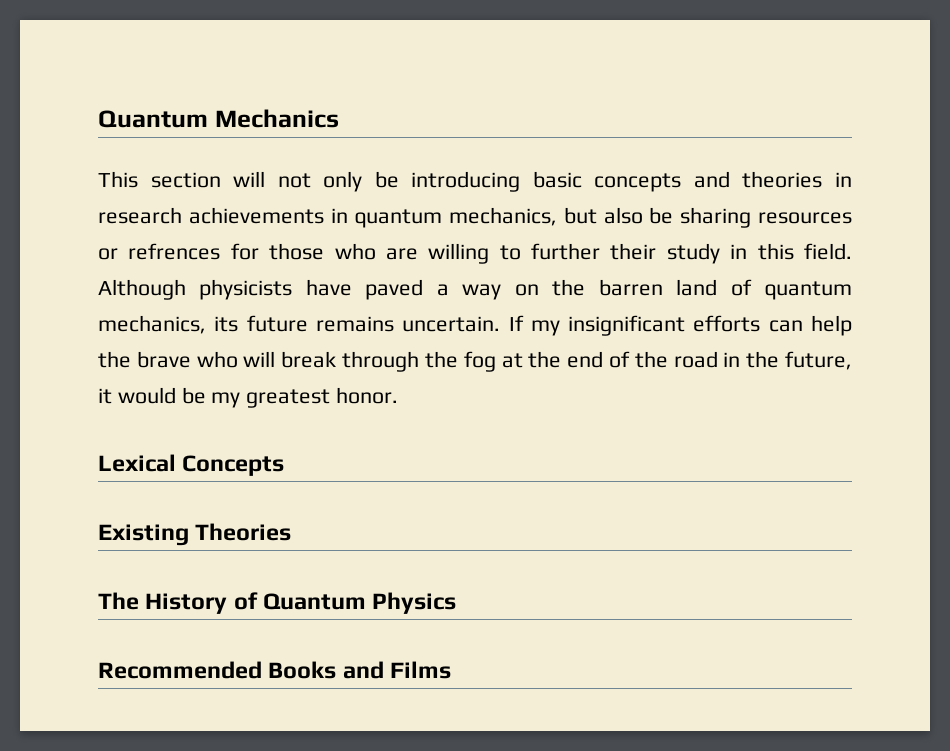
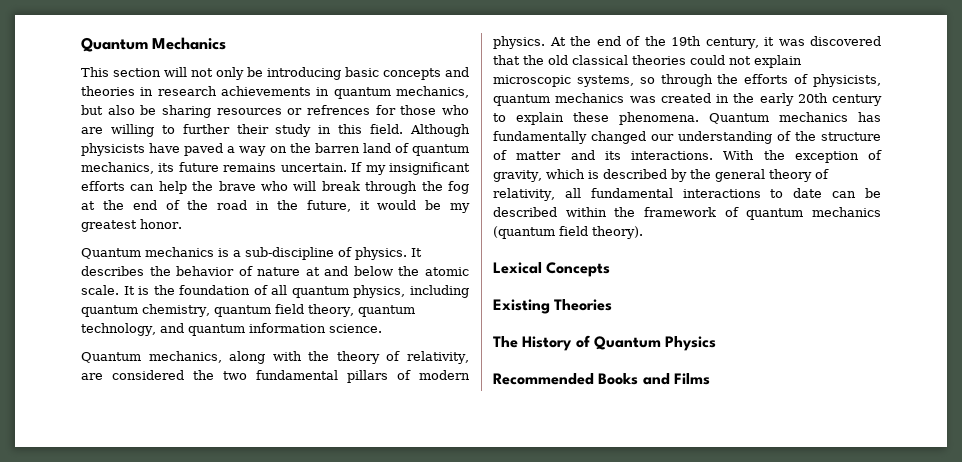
(399, 395) none -> [81,247,422,260] [81,266,469,276] [81,285,469,298] [81,304,415,317] [81,323,382,336] [81,351,470,364] [81,370,470,383] [493,36,881,49] [493,55,802,68] [493,74,881,87] [493,93,882,106] [493,112,881,125] [493,131,881,144] [493,150,882,163] [493,169,829,182] [493,188,881,201] [493,207,881,220] [493,226,643,239] // Quantum mechanics is a sub-discipline of physics. It describes the behavior of nature at and below the atomic scale. It is the foundation of all quantum physics, including quantum chemistry, quantum field theory, quantum technology, and quantum information science. // Quantum mechanics, along with the theory of relativity, are considered the two fundamental pillars of modern physics. At the end of the 19th century, it was discovered that the old classical theories could not explain microscopic systems, so through the efforts of physicists, quantum mechanics was created in the early 20th century to explain these phenomena. Quantum mechanics has fundamentally changed our understanding of the structure of matter and its interactions. With the exception of gravity, which is described by the general theory of relativity, all fundamental interactions to date can be described within the framework of quantum mechanics (quantum field theory).

